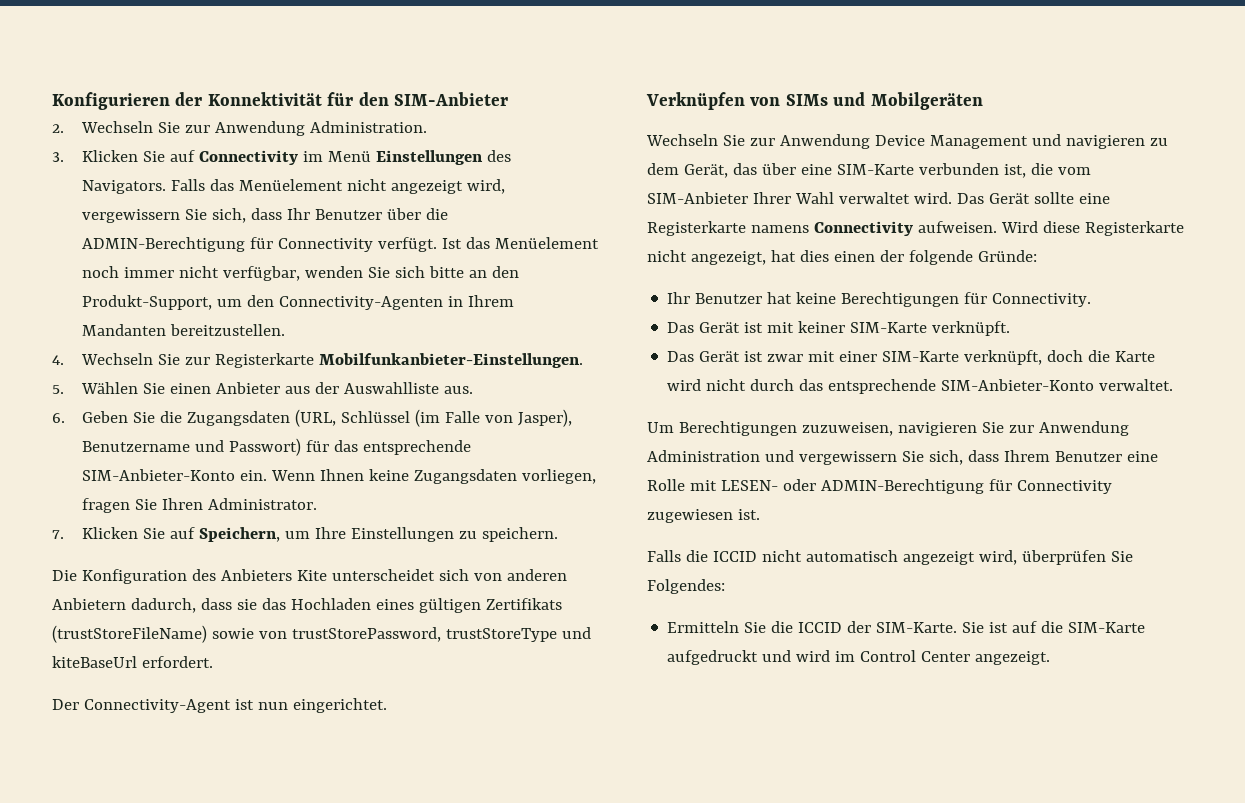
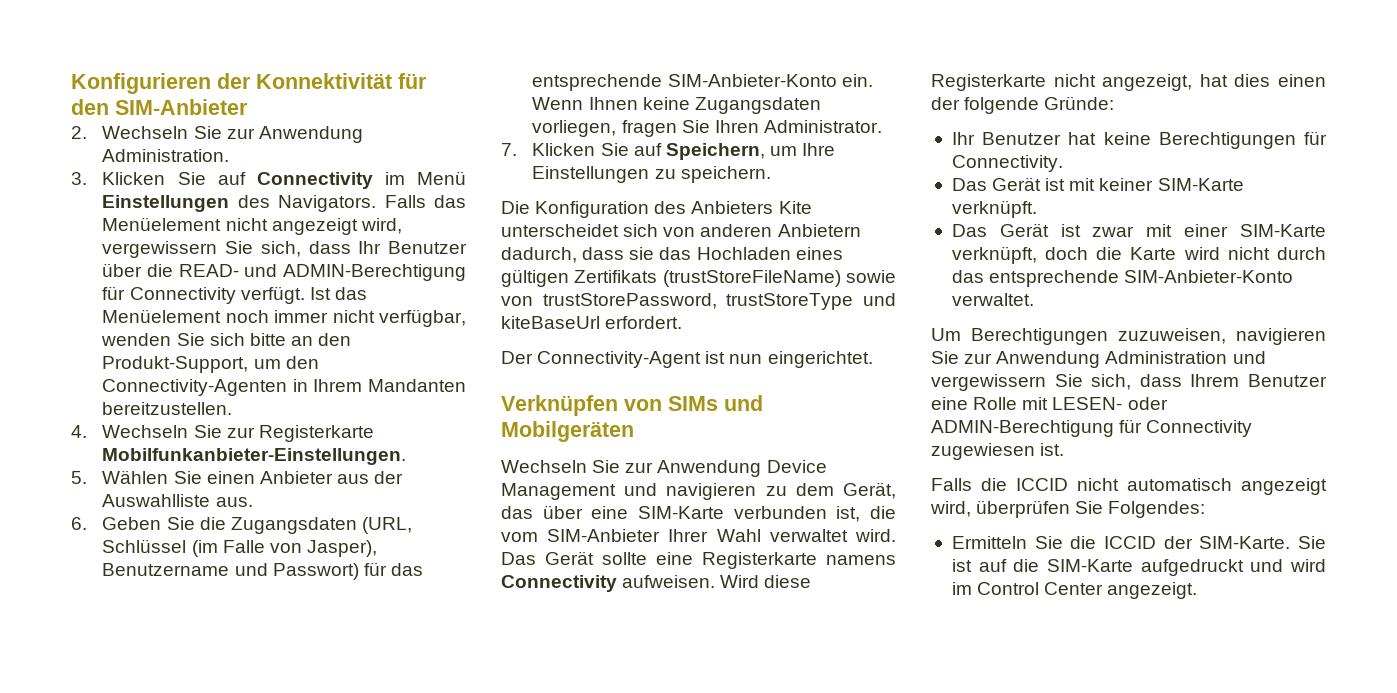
(448, 214) none -> [178,264,278,277] READ- und

